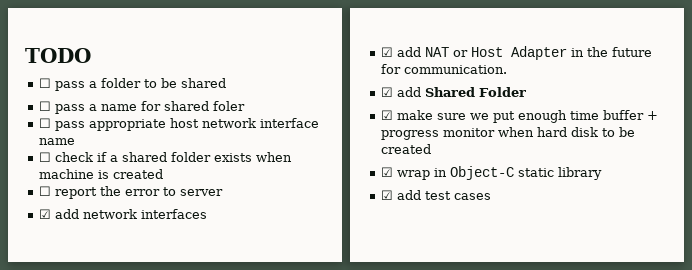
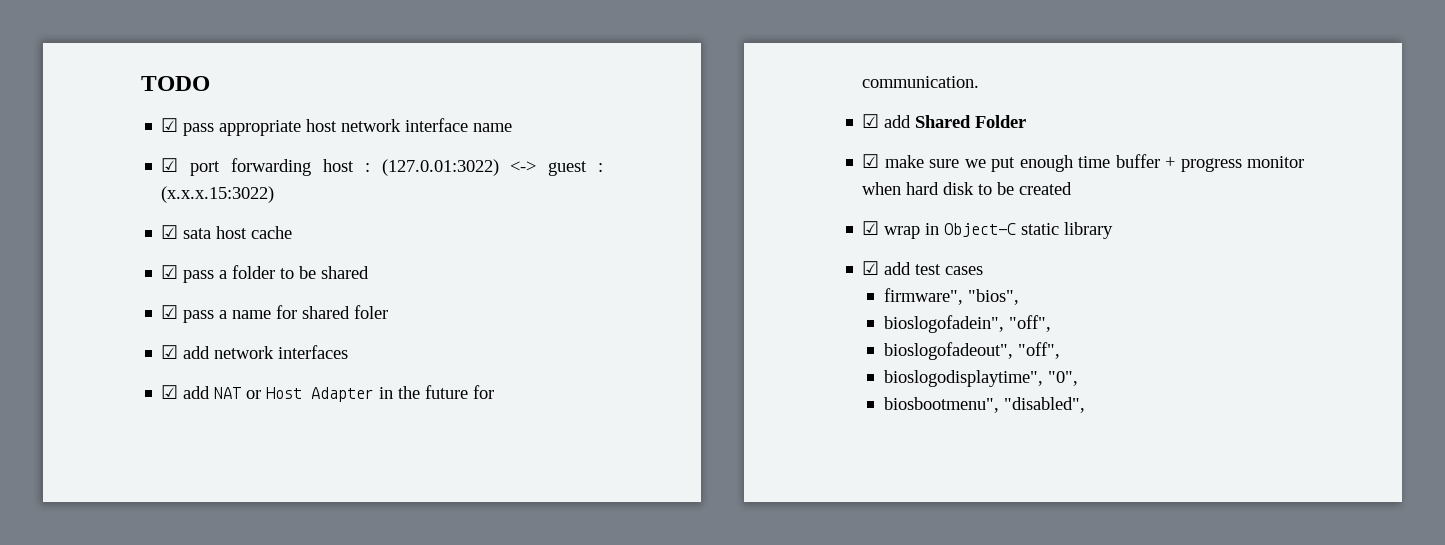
[38,78,51,88] ☐ -> [161,118,513,136] [161,158,603,176] [161,186,275,203] [161,225,293,239] [161,265,179,279] ☑ pass appropriate host network interface name // ☑ port forwarding host : (127.0.01:3022) <-> guest : (x.x.x.15:3022) // ☑ sata host cache // ☑
[38,101,51,111] ☐ -> [161,305,179,319] ☑
[38,118,319,131] [38,138,75,145] [38,152,292,162] [38,169,163,179] [38,186,223,199] // ☐ pass appropriate host network interface name // ☐ check if a shared folder exists when machine is created // ☐ report the error to server -> (389, 312) none
(491, 196) none -> [883,288,1019,305] [883,315,1051,333] [883,342,1060,360] [883,370,1078,387] [883,397,1085,413] // firmware", "bios", // bioslogofadein", "off", // bioslogofadeout", "off", // bioslogodisplaytime", "0", // biosbootmenu", "disabled",

